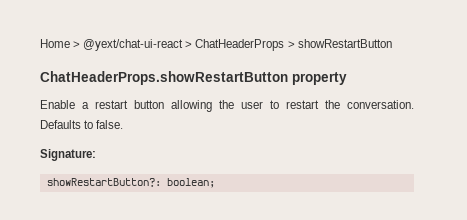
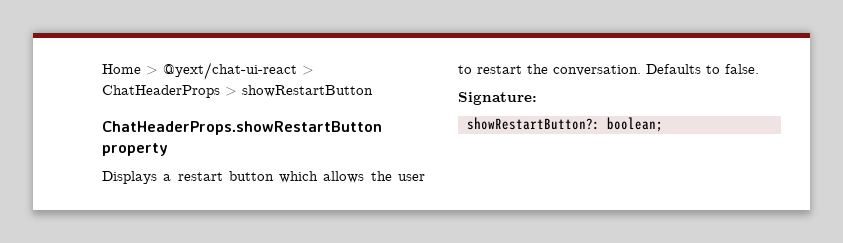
[40,100,75,109] Enable -> [102,171,157,184] Displays
[171,100,212,112] allowing -> [279,171,365,183] which allows

